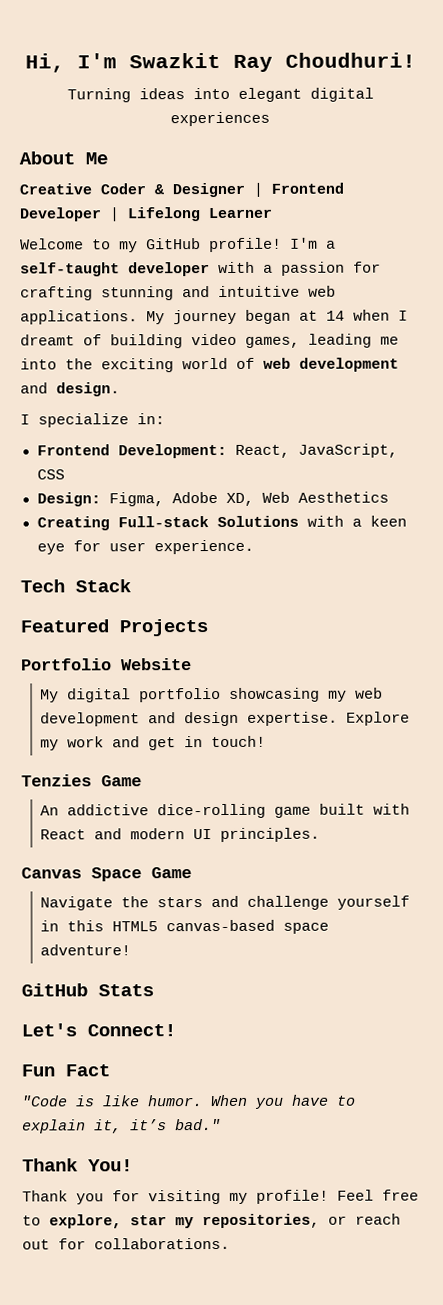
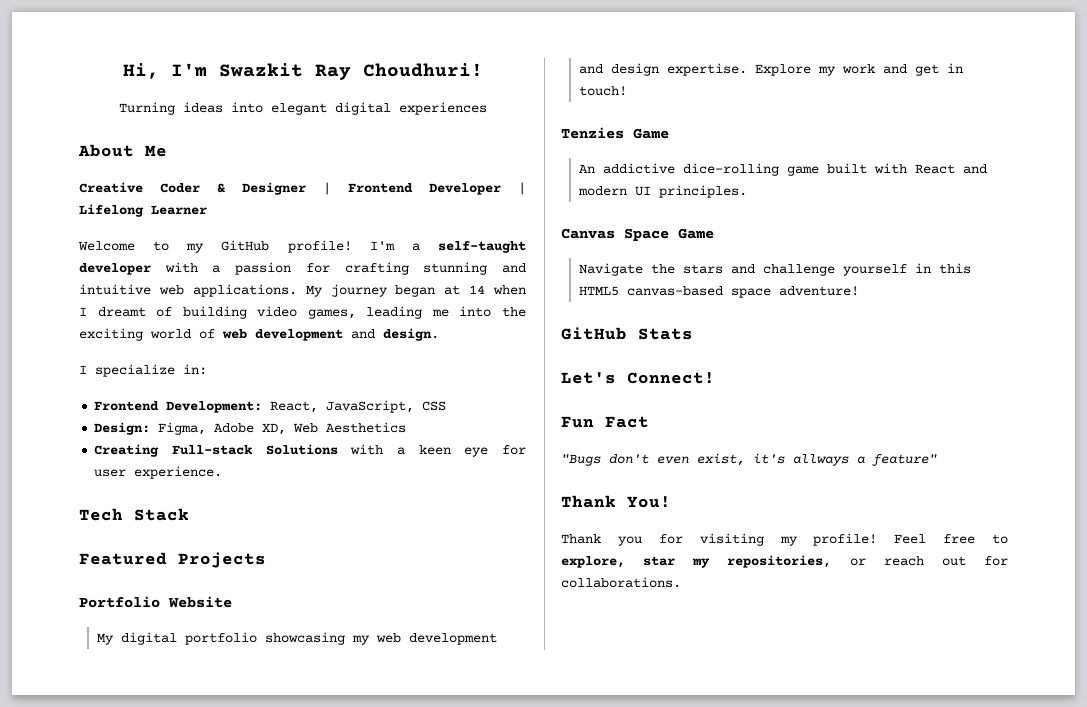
[22,1094,356,1109] [22,1119,221,1134] "Code is like humor. When you have to explain it, it’s bad." -> [561,453,937,466] "Bugs don't even exist, it's allways a feature"

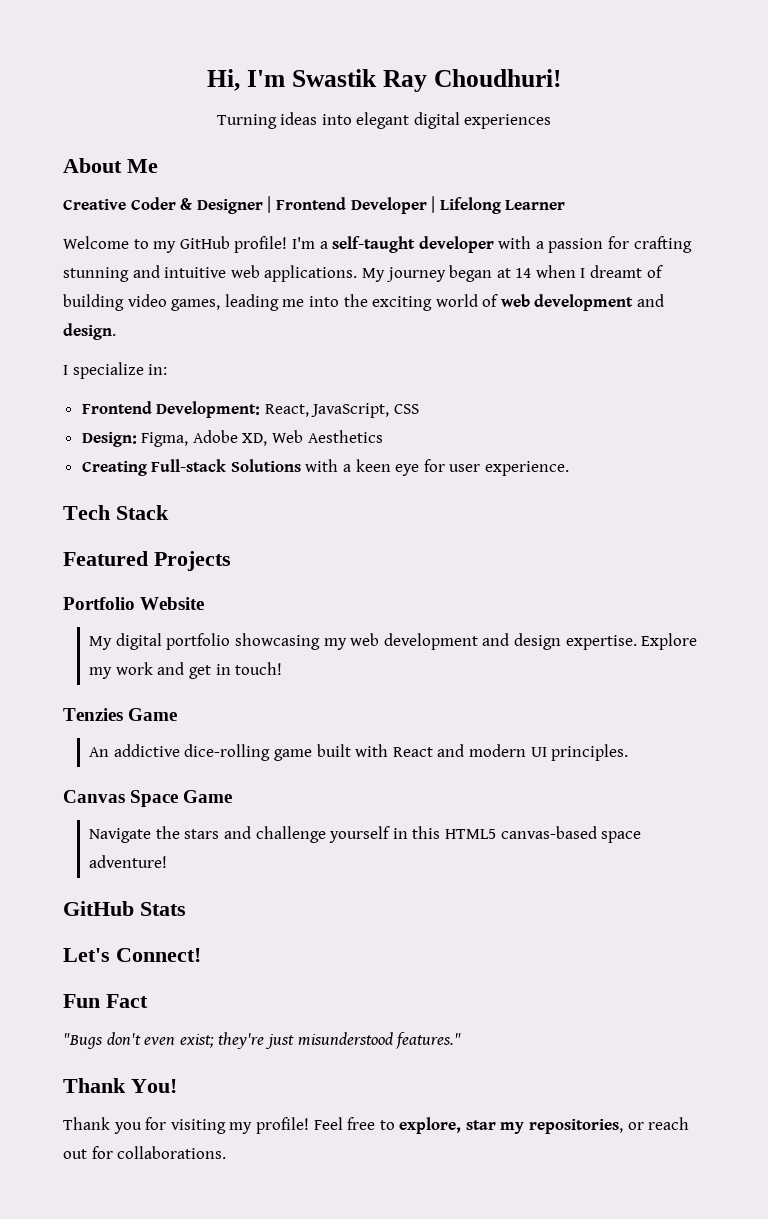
[218,63,303,77] Swazkit -> [292,69,377,87] Swastik
[697,453,937,466] exist, it's allways a feature" -> [179,1032,462,1049] exist; they're just misunderstood features."

